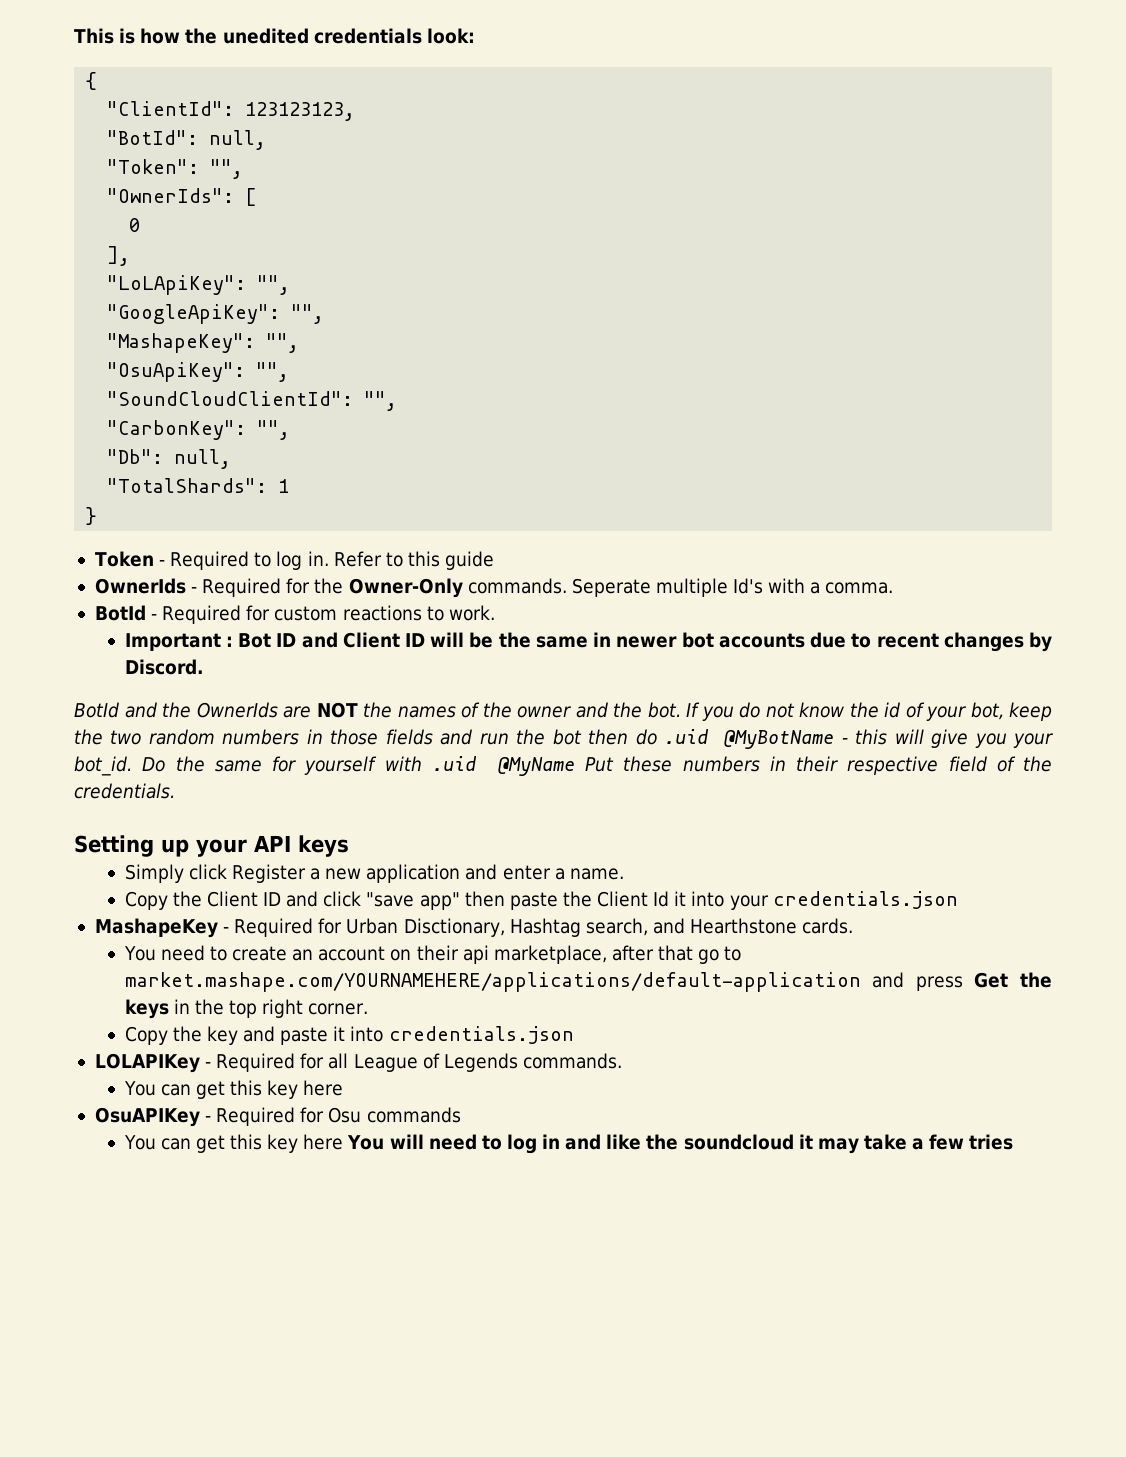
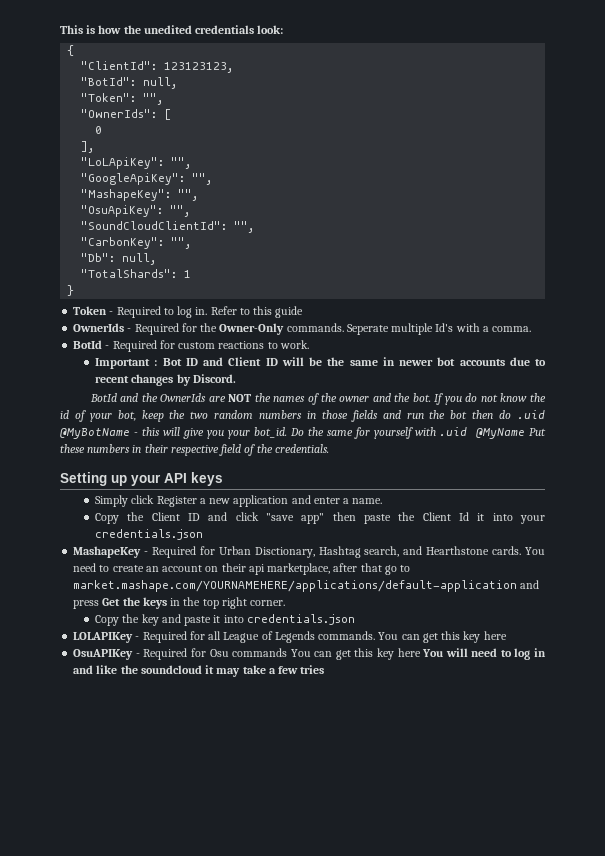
(854, 926) // -> (522, 550) none
(622, 1061) // -> (376, 635) none
(461, 1115) // -> (288, 652) none

